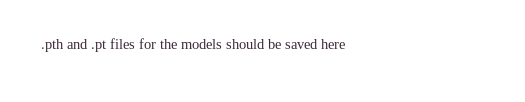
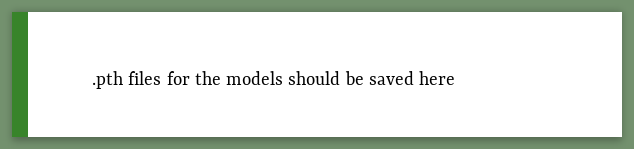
[67,39,106,52] and .pt -> (123, 80) none

